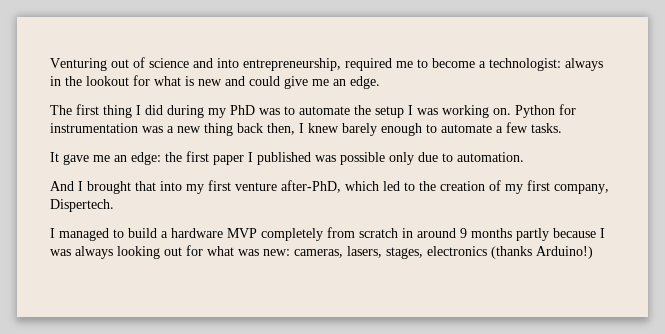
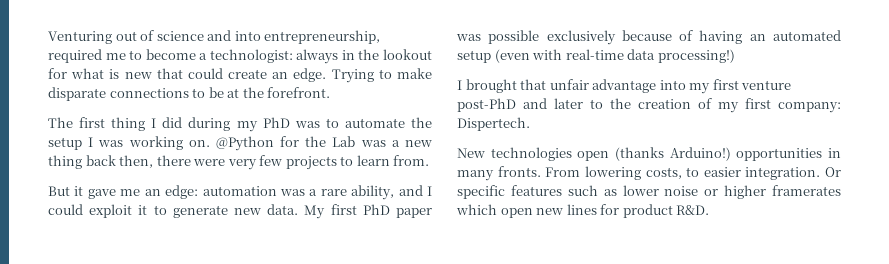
[225,76,380,89] and could give me an edge. -> [156,68,433,83] [48,87,331,101] that could create an edge. Trying to make disparate connections to be at the forefront.
[515,104,576,118] [50,123,138,133] Python for instrumentation -> [215,136,356,151] @Python for the Lab
[299,122,562,136] [50,151,524,165] [50,181,74,191] I knew barely enough to automate a few tasks. // It gave me an edge: the first paper I published was possible only due to automation. // And -> [156,155,430,170] [48,185,433,200] [48,204,432,219] [456,30,841,45] [457,49,735,63] there were very few projects to learn from. // But it gave me an edge: automation was a rare ability, and I could exploit it to generate new data. My first PhD paper was possible exclusively because of having an automated setup (even with real-time data processing!) //
(156, 186) none -> [549,79,657,93] unfair advantage
[281,180,400,193] after-PhD, which led -> [457,98,583,112] post-PhD and later
[554,184,609,194] company, -> [778,102,841,113] company:
[50,227,605,241] [50,245,593,259] I managed to build a hardware MVP completely from scratch in around 9 months partly because I was always looking out for what was new: cameras, lasers, stages, electronics (thanks Arduino!) -> [457,147,841,161] [457,166,841,181] [457,185,841,199] [456,204,710,218] New technologies open (thanks Arduino!) opportunities in many fronts. From lowering costs, to easier integration. Or specific features such as lower noise or higher framerates which open new lines for product R&D.

